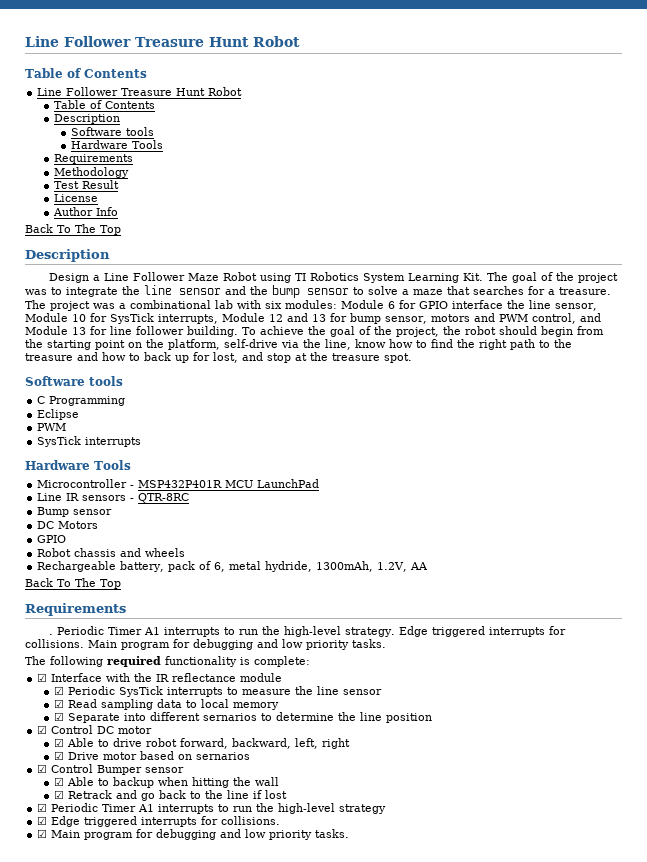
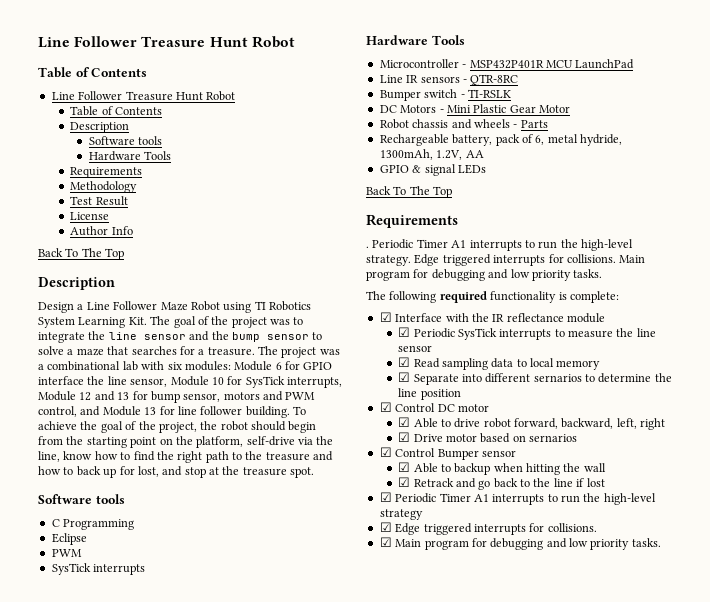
[37,507,113,517] [37,521,99,529] [37,535,67,543] Bump sensor // DC Motors // GPIO -> [379,89,511,101] [379,104,570,113] Bumper switch - TI-RSLK // DC Motors - Mini Plastic Gear Motor
(186, 552) none -> [513,120,548,128] - Parts
(429, 566) none -> [379,164,486,176] // GPIO & signal LEDs

